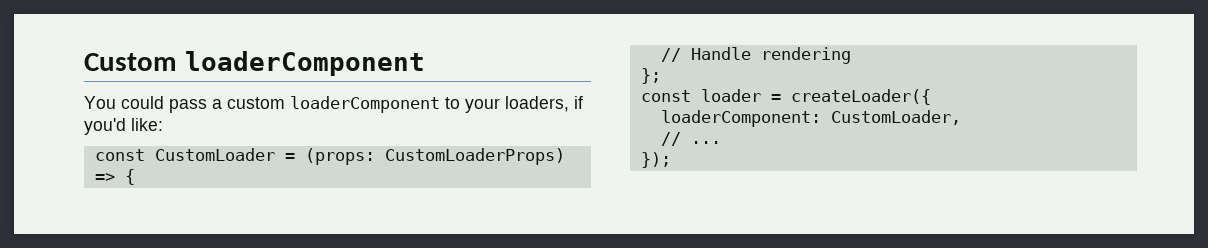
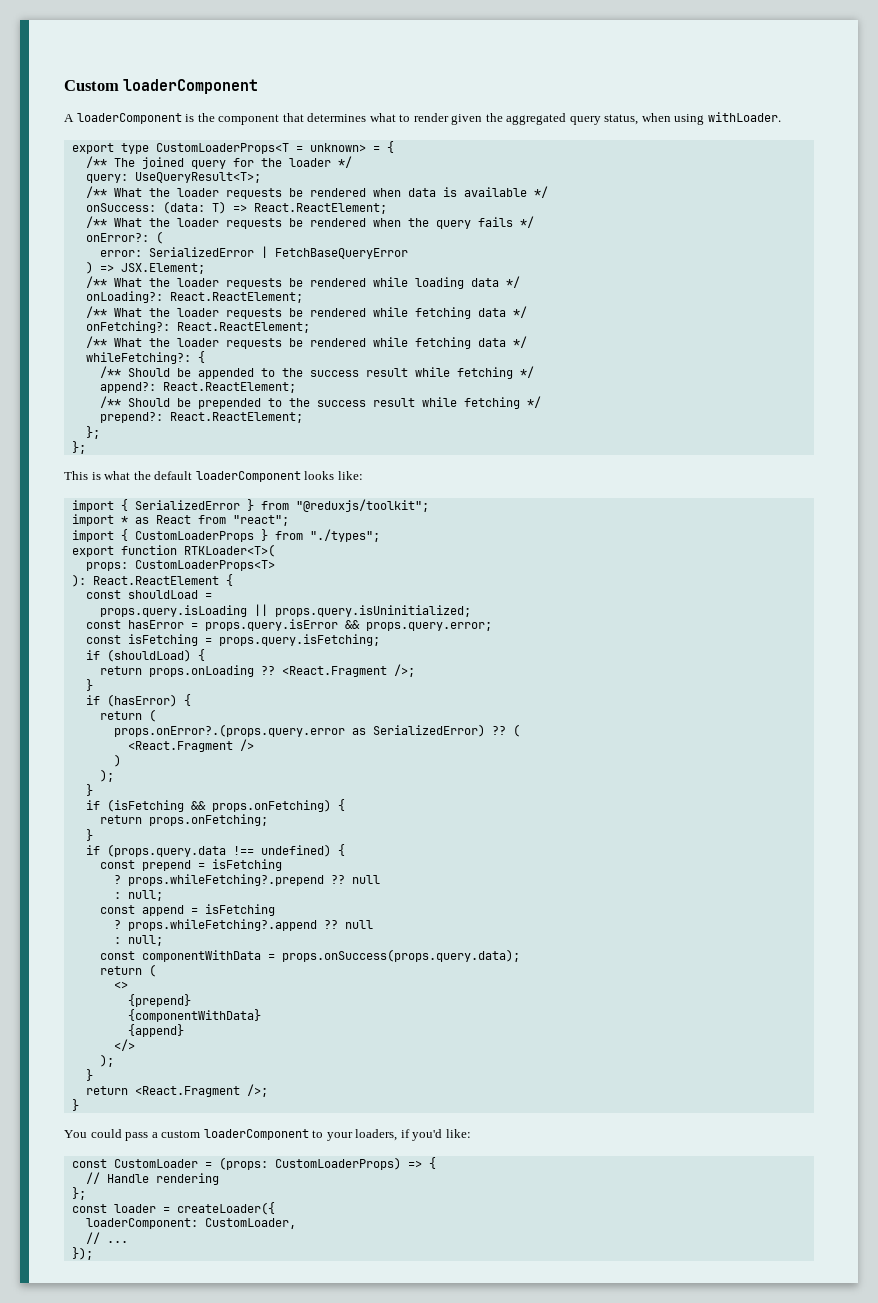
(425, 63) none -> [64,112,781,125] [71,141,394,154] [85,156,352,169] [85,172,261,183] [85,186,548,199] [85,201,387,214] [85,216,534,229] [85,231,163,244] [99,246,408,259] [85,261,205,274] [85,276,520,289] [85,291,303,303] [85,306,527,319] [85,321,310,333] [85,336,527,349] [85,351,205,364] [99,366,534,379] [99,382,296,393] [99,396,541,409] [99,412,303,423] [85,426,100,439] [71,441,86,454] [64,471,363,482] [71,499,429,512] [71,514,289,526] [71,529,380,542] [71,544,275,557] [85,560,275,571] [71,574,233,587] [85,590,212,599] [99,604,471,617] [85,619,492,631] [85,634,380,646] [85,649,205,662] [99,664,415,677] [85,679,93,691] [85,694,191,707] [99,709,156,722] [113,724,520,737] [127,739,254,752] [113,754,121,767] [99,769,114,782] [85,784,93,796] [85,799,345,812] [99,814,268,826] [85,829,93,841] [85,844,345,857] [99,859,282,871] [113,874,380,886] [113,890,163,901] [99,904,275,916] [113,919,373,931] [113,935,163,946] [99,949,520,962] [99,964,156,977] [113,981,128,989] [127,994,191,1007] [127,1009,261,1022] [127,1024,184,1037] [113,1039,135,1051] [99,1054,114,1067] [85,1069,93,1081] [85,1084,268,1097] [71,1099,79,1111] // A loaderComponent is the component that determines what to render given the aggregated query status, when using withLoader. // export type CustomLoaderProps<T = unknown> = { // /** The joined query for the loader */ // query: UseQueryResult<T>; // /** What the loader requests be rendered when data is available */ // onSuccess: (data: T) => React.ReactElement; // /** What the loader requests be rendered when the query fails */ // onError?: ( // error: SerializedError | FetchBaseQueryError // ) => JSX.Element; // /** What the loader requests be rendered while loading data */ // onLoading?: React.ReactElement; // /** What the loader requests be rendered while fetching data */ // onFetching?: React.ReactElement; // /** What the loader requests be rendered while fetching data */ // whileFetching?: { // /** Should be appended to the success result while fetching */ // append?: React.ReactElement; // /** Should be prepended to the success result while fetching */ // prepend?: React.ReactElement; // }; // }; // This is what the default loaderComponent looks like: // import { SerializedError } from "@reduxjs/toolkit"; // import * as React from "react"; // import { CustomLoaderProps } from "./types"; // export function RTKLoader<T>( // props: CustomLoaderProps<T> // ): React.ReactElement { // const shouldLoad = // props.query.isLoading || props.query.isUninitialized; // const hasError = props.query.isError && props.query.error; // const isFetching = props.query.isFetching; // if (shouldLoad) { // return props.onLoading ?? <React.Fragment />; // } // if (hasError) { // return ( // props.onError?.(props.query.error as SerializedError) ?? ( // <React.Fragment /> // ) // ); // } // if (isFetching && props.onFetching) { // return props.onFetching; // } // if (props.query.data !== undefined) { // const prepend = isFetching // ? props.whileFetching?.prepend ?? null // : null; // const append = isFetching // ? props.whileFetching?.append ?? null // : null; // const componentWithData = props.onSuccess(props.query.data); // return ( // <> // {prepend} // {componentWithData} // {append} // </> // ); // } // return <React.Fragment />; // }

